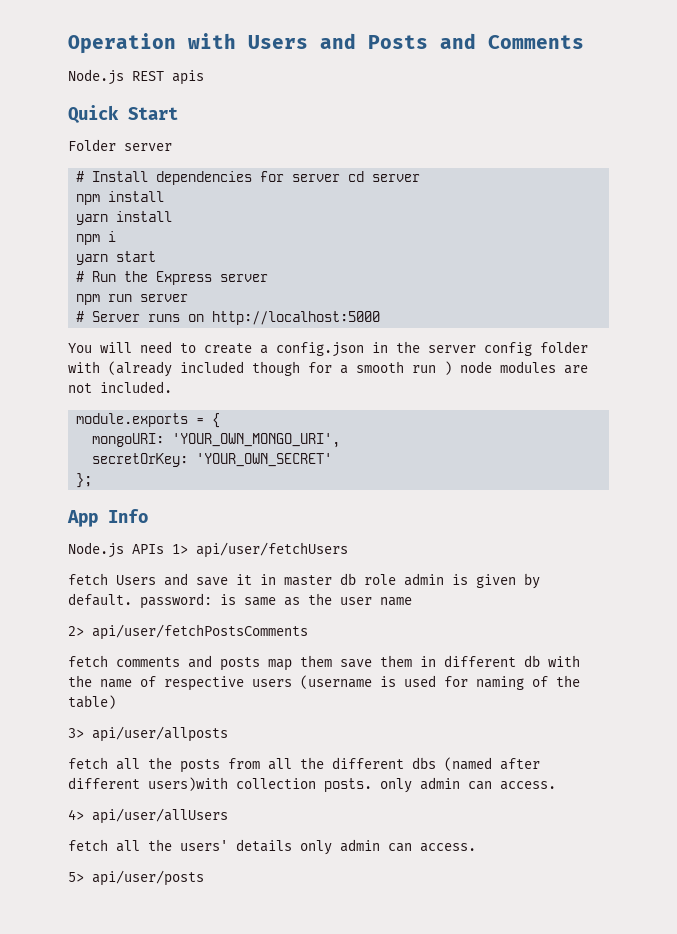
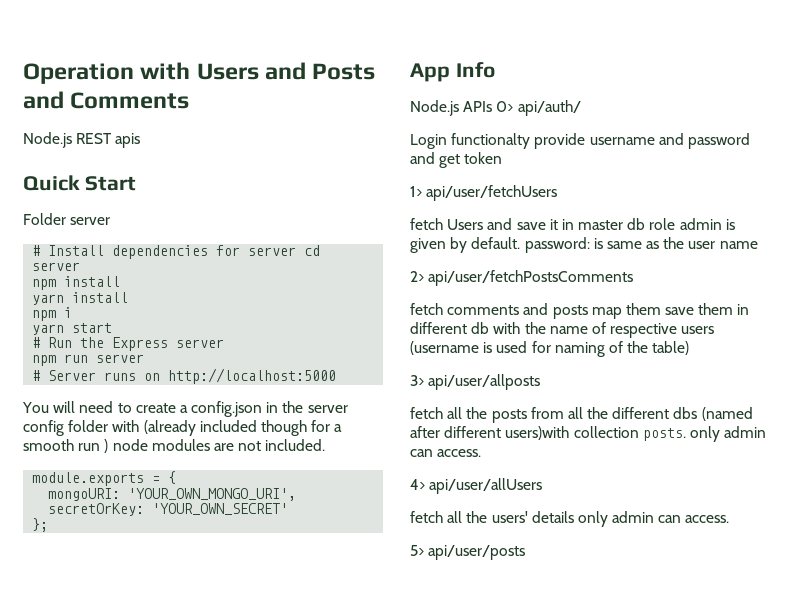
(164, 549) none -> [496,100,581,116] [410,133,750,149] [410,152,503,168] 0> api/auth/ // Login functionalty provide username and password and get token //

